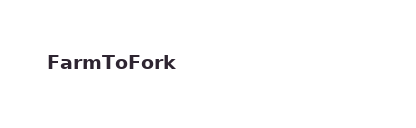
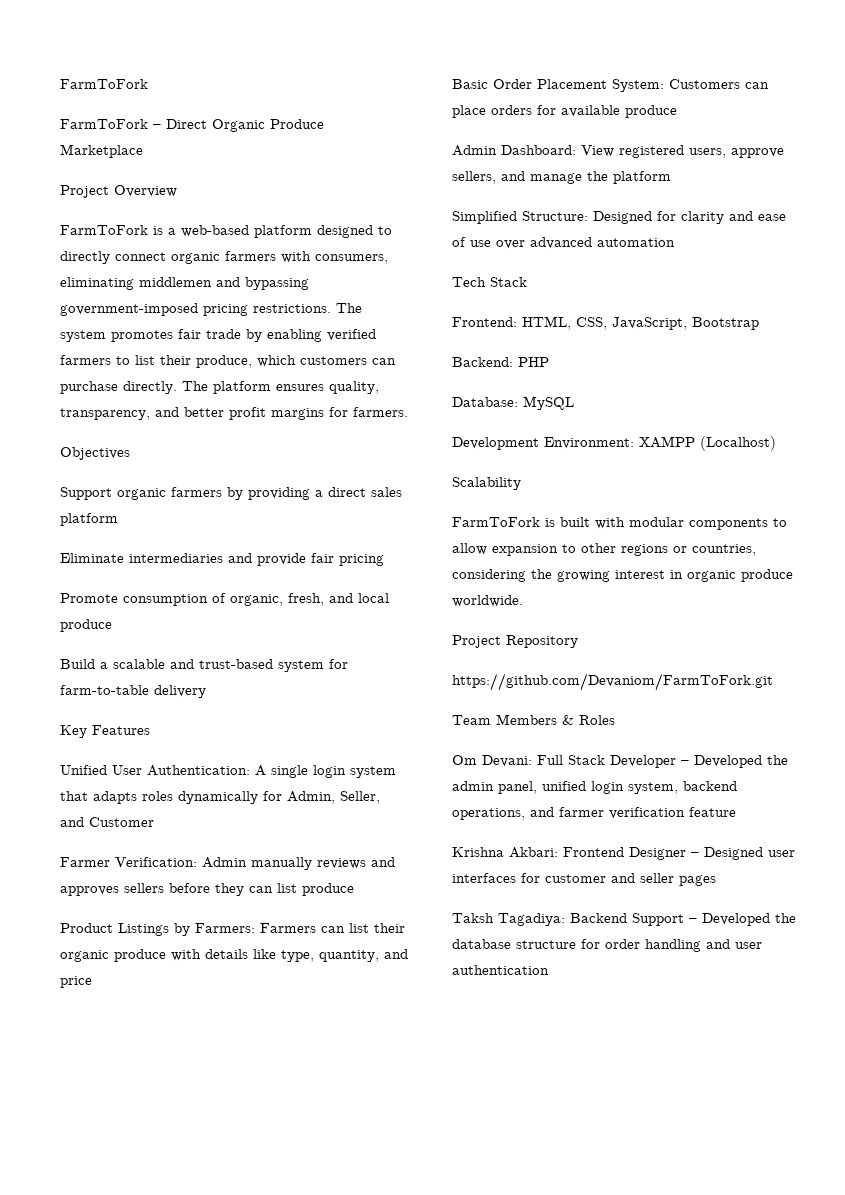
[47,55,176,69] FarmToFork -> [60,79,148,89] [60,119,324,132] [60,144,143,158] [60,185,177,198] [60,225,392,238] [60,251,388,264] [60,277,309,290] [60,303,362,316] [60,329,376,342] [60,355,396,368] [60,381,379,394] [60,407,408,420] [60,447,130,460] [60,487,402,500] [60,513,118,526] [60,553,384,566] [60,593,389,606] [60,619,112,632] [60,659,348,672] [60,685,206,698] [60,725,150,738] [60,765,396,778] [60,791,380,804] [60,817,154,827] [60,857,395,870] [60,883,354,896] [60,923,405,936] [60,949,408,962] [60,976,92,988] [452,79,769,92] [452,105,677,118] [452,145,784,158] [452,171,671,184] [452,211,786,224] [452,237,675,249] [452,277,527,287] [452,316,759,330] [452,357,549,367] [452,396,574,410] [452,436,776,451] [452,477,521,490] [452,517,787,530] [452,543,756,556] [452,569,793,582] [452,595,523,607] [452,635,578,648] [452,673,773,691] [452,714,615,725] [452,755,788,768] [452,781,737,794] [452,807,736,820] [452,847,795,860] [452,873,716,886] [452,913,796,926] [452,939,762,952] [452,965,549,975] FarmToFork // FarmToFork – Direct Organic Produce Marketplace // Project Overview // FarmToFork is a web-based platform designed to directly connect organic farmers with consumers, eliminating middlemen and bypassing government-imposed pricing restrictions. The system promotes fair trade by enabling verified farmers to list their produce, which customers can purchase directly. The platform ensures quality, transparency, and better profit margins for farmers. // Objectives // Support organic farmers by providing a direct sales platform // Eliminate intermediaries and provide fair pricing // Promote consumption of organic, fresh, and local produce // Build a scalable and trust-based system for farm-to-table delivery // Key Features // Unified User Authentication: A single login system that adapts roles dynamically for Admin, Seller, and Customer // Farmer Verification: Admin manually reviews and approves sellers before they can list produce // Product Listings by Farmers: Farmers can list their organic produce with details like type, quantity, and price // Basic Order Placement System: Customers can place orders for available produce // Admin Dashboard: View registered users, approve sellers, and manage the platform // Simplified Structure: Designed for clarity and ease of use over advanced automation // Tech Stack // Frontend: HTML, CSS, JavaScript, Bootstrap // Backend: PHP // Database: MySQL // Development Environment: XAMPP (Localhost) // Scalability // FarmToFork is built with modular components to allow expansion to other regions or countries, considering the growing interest in organic produce worldwide. // Project Repository // https://github.com/Devaniom/FarmToFork.git // Team Members & Roles // Om Devani: Full Stack Developer – Developed the admin panel, unified login system, backend operations, and farmer verification feature // Krishna Akbari: Frontend Designer – Designed user interfaces for customer and seller pages // Taksh Tagadiya: Backend Support – Developed the database structure for order handling and user authentication

